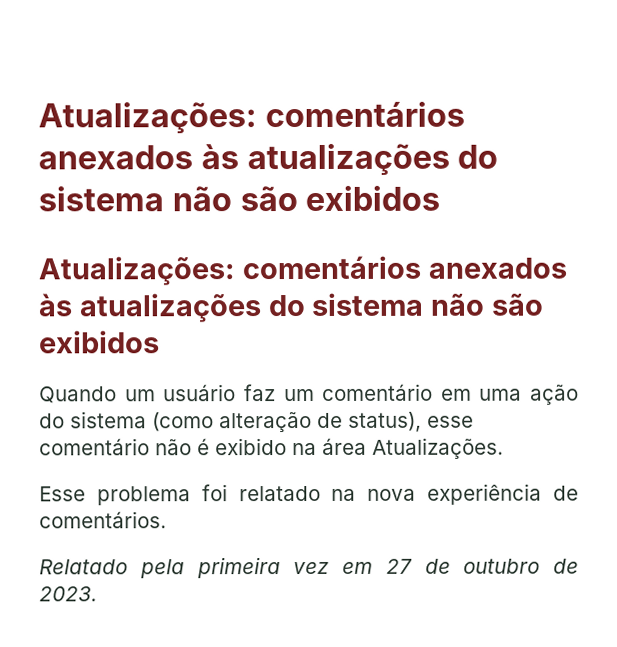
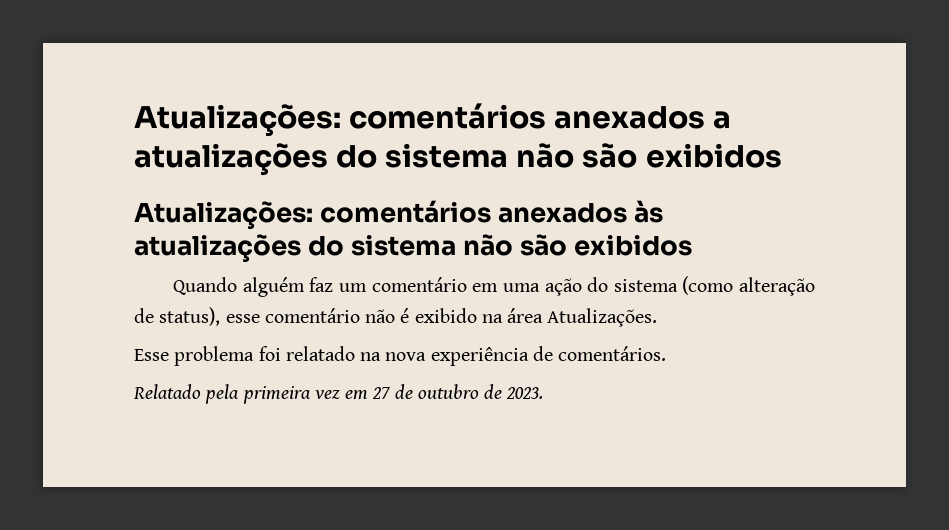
[38,101,465,134] [38,144,239,170] Atualizações: comentários anexados às -> [134,103,732,137] Atualizações: comentários anexados a
[124,384,237,402] um usuário -> [242,277,305,297] alguém

